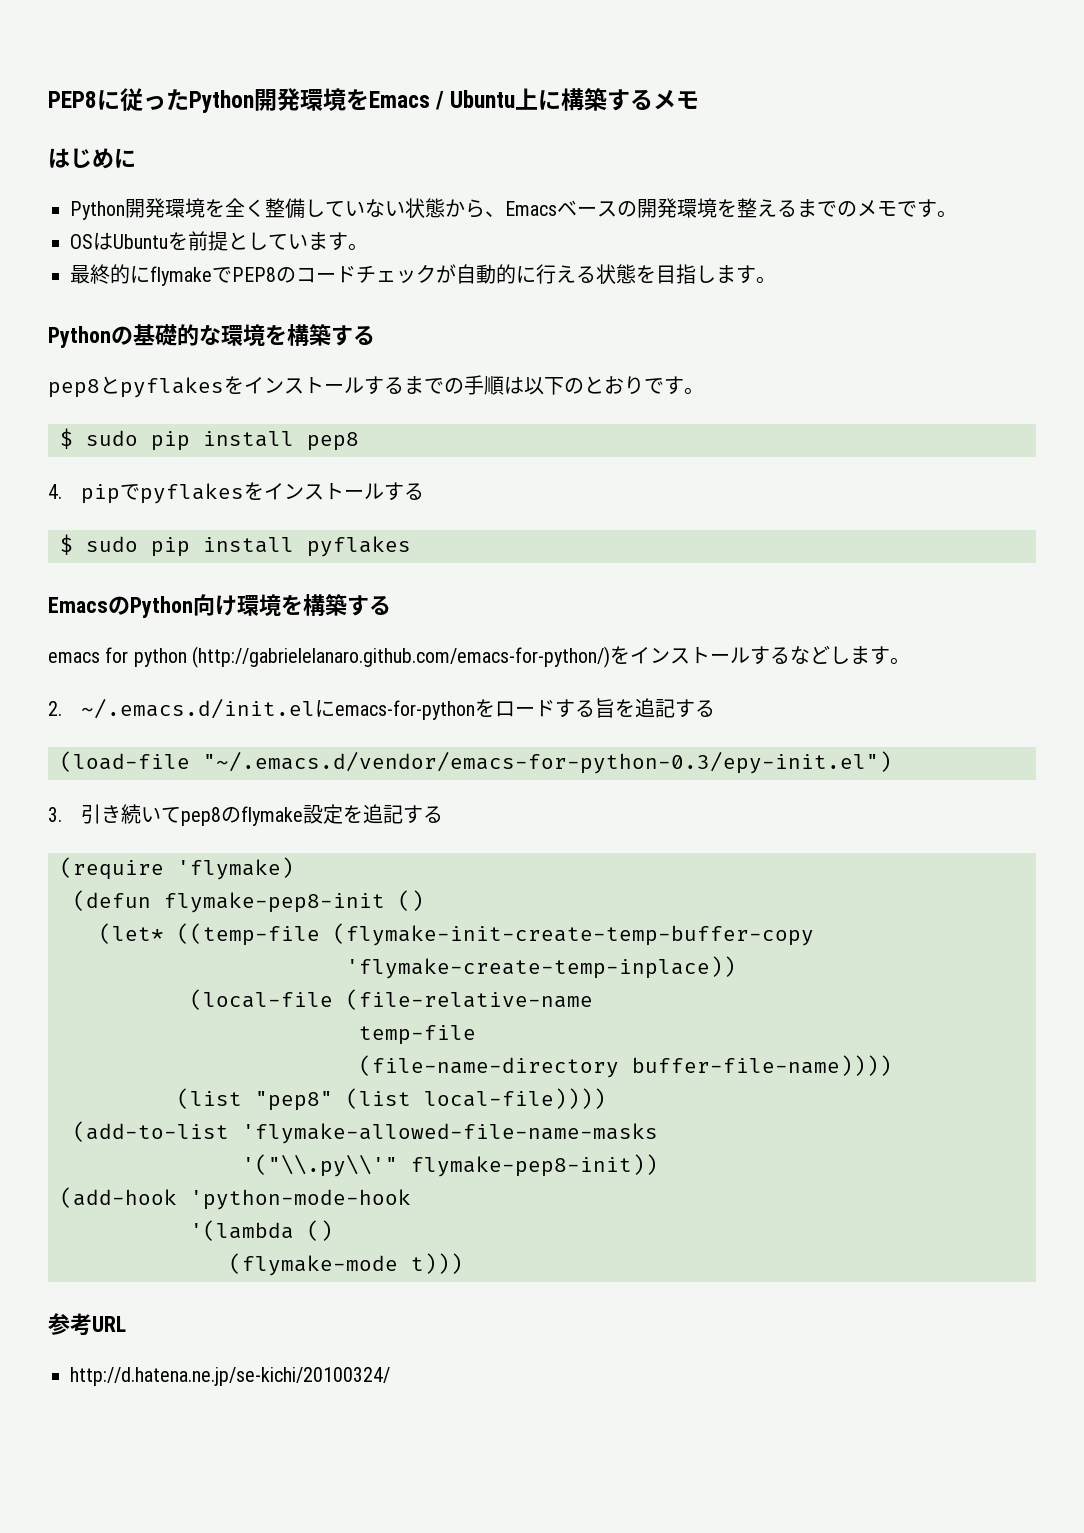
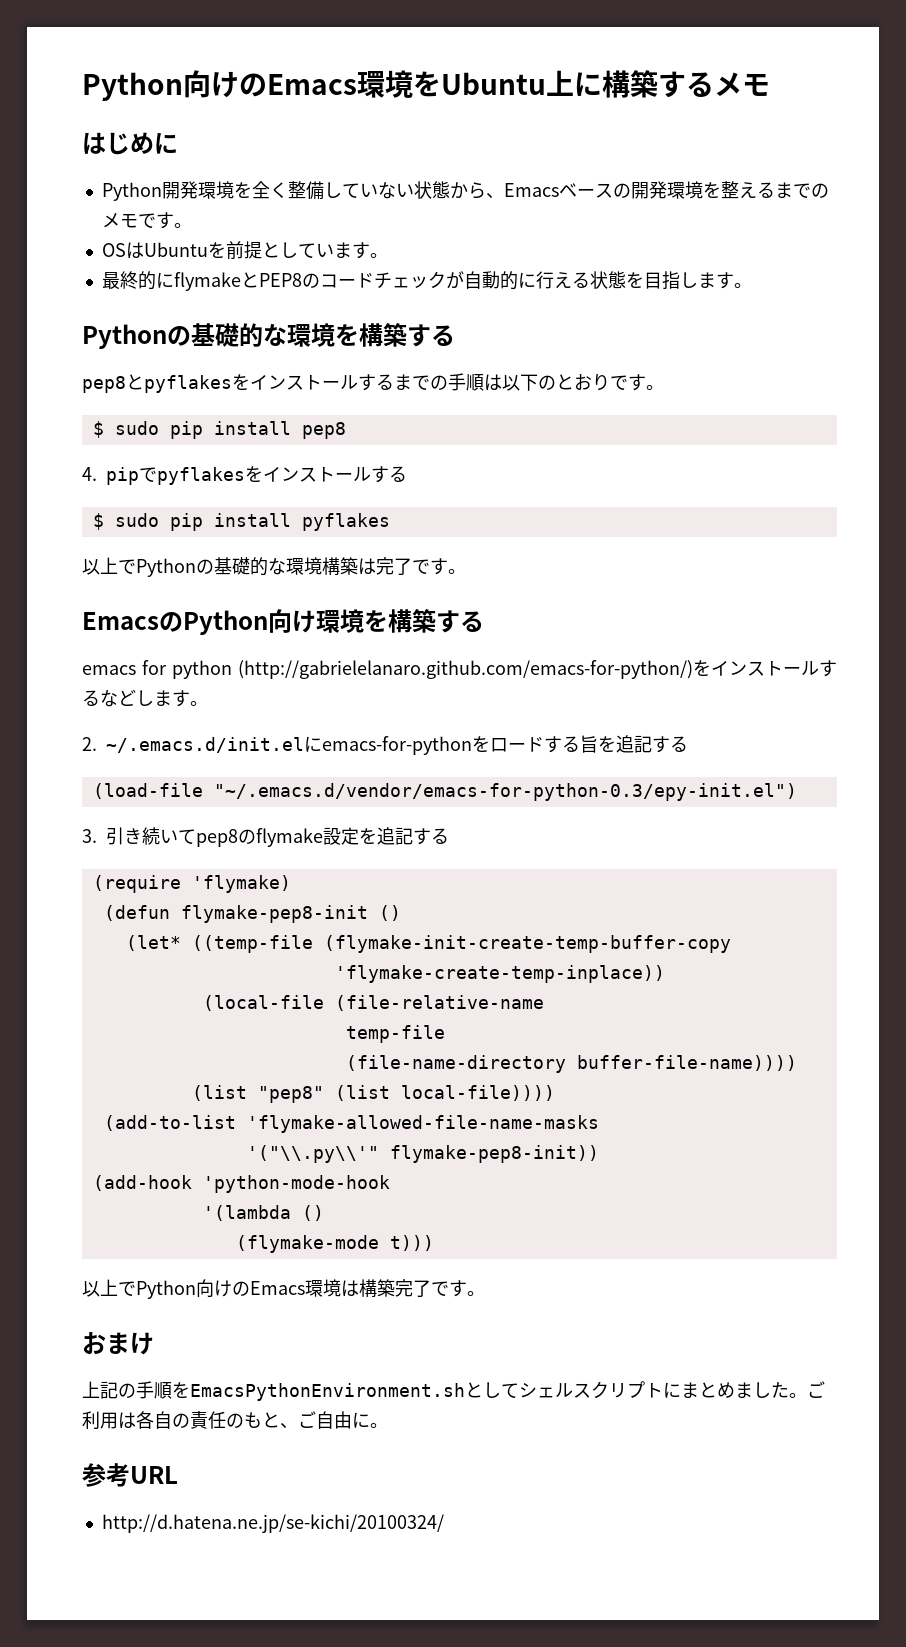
[48,88,445,113] PEP8に従ったPython開発環境をEmacs / -> [82,70,441,101] Python向けのEmacs環境を
[212,267,232,283] で -> [240,272,259,288] と
(411, 546) none -> [82,557,466,577] // 以上でPythonの基礎的な環境構築は完了です。
(463, 1263) none -> [82,1279,485,1299] [82,1332,154,1355] [82,1381,825,1401] [82,1411,388,1429] // 以上でPython向けのEmacs環境は構築完了です。 // おまけ // 上記の手順をEmacsPythonEnvironment.shとしてシェルスクリプトにまとめました。ご利用は各自の責任のもと、ご自由に。

